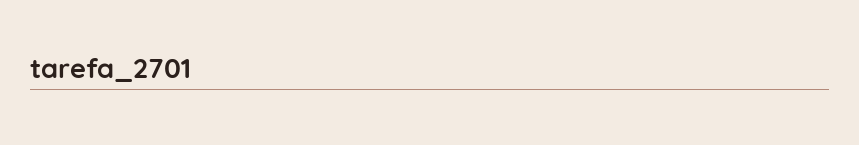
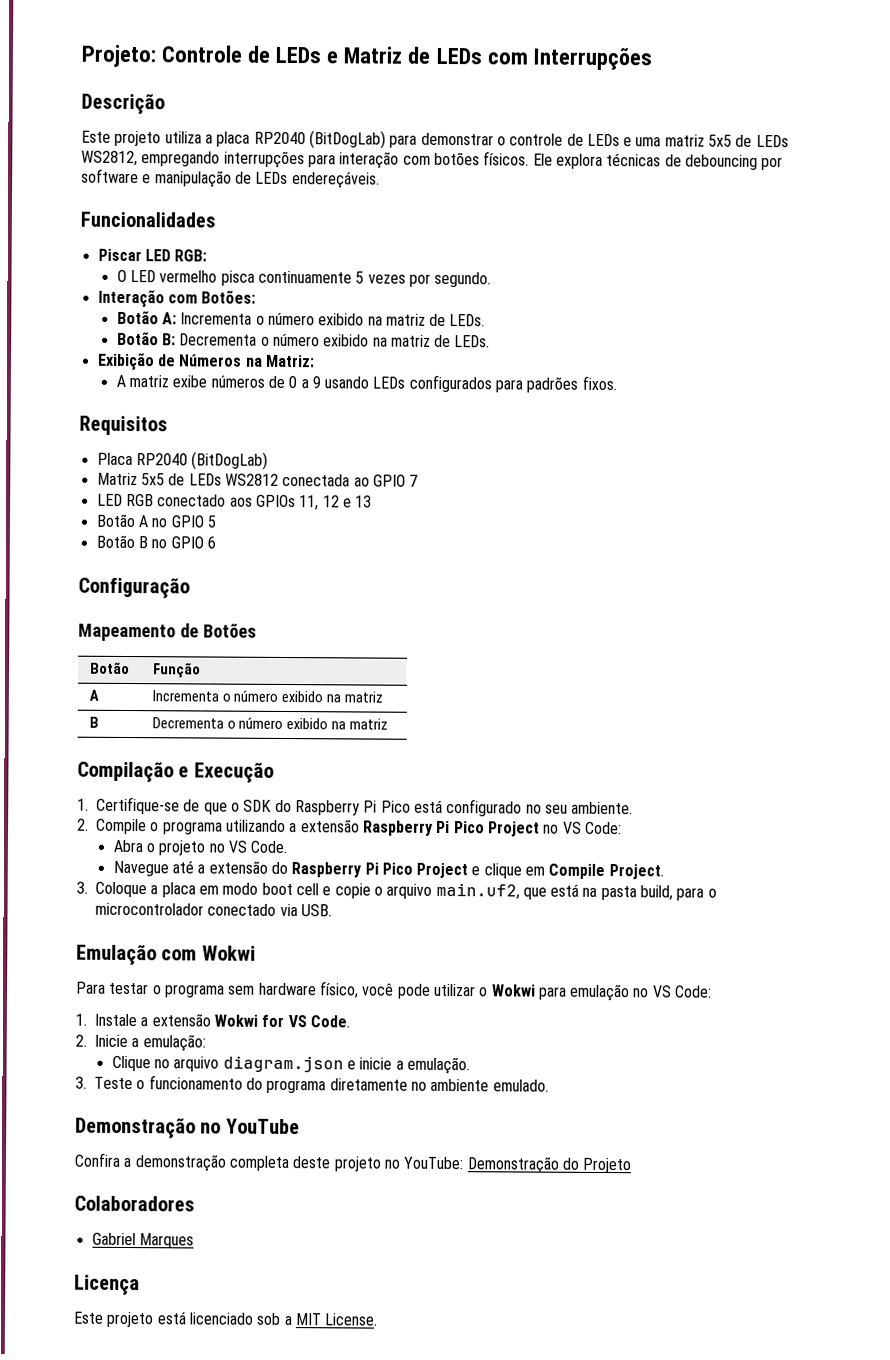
[30,58,191,82] tarefa_2701 -> [81,44,652,71] [81,93,165,115] [81,130,789,149] [81,150,784,171] [81,168,380,189] [80,211,216,228] [97,248,208,262] [116,269,492,288] [97,289,257,308] [116,310,486,327] [116,331,491,348] [96,352,315,371] [115,374,617,393] [79,415,168,436] [96,451,269,470] [96,472,419,487] [96,493,373,511] [95,513,217,528] [95,534,216,549] [78,577,190,599] [78,623,257,642] [89,661,130,675] [152,662,201,678] [88,689,99,701] [151,690,384,703] [88,716,99,728] [151,717,389,730] [77,761,274,783] [77,796,634,817] [77,818,622,837] [112,839,288,856] [112,860,664,880] [76,881,717,901] [95,902,332,917] [76,944,256,966] [76,981,713,1002] [75,1013,350,1028] [75,1034,206,1052] [111,1055,470,1075] [75,1075,549,1094] [75,1117,300,1139] [74,1152,632,1174] [74,1195,195,1212] [91,1232,194,1249] [74,1274,140,1296] [73,1311,379,1328] Projeto: Controle de LEDs e Matriz de LEDs com Interrupções // Descrição // Este projeto utiliza a placa RP2040 (BitDogLab) para demonstrar o controle de LEDs e uma matriz 5x5 de LEDs WS2812, empregando interrupções para interação com botões físicos. Ele explora técnicas de debouncing por software e manipulação de LEDs endereçáveis. // Funcionalidades // Piscar LED RGB: // O LED vermelho pisca continuamente 5 vezes por segundo. // Interação com Botões: // Botão A: Incrementa o número exibido na matriz de LEDs. // Botão B: Decrementa o número exibido na matriz de LEDs. // Exibição de Números na Matriz: // A matriz exibe números de 0 a 9 usando LEDs configurados para padrões fixos. // Requisitos // Placa RP2040 (BitDogLab) // Matriz 5x5 de LEDs WS2812 conectada ao GPIO 7 // LED RGB conectado aos GPIOs 11, 12 e 13 // Botão A no GPIO 5 // Botão B no GPIO 6 // Configuração // Mapeamento de Botões // Botão | Função // A | Incrementa o número exibido na matriz // B | Decrementa o número exibido na matriz // Compilação e Execução // 1. Certifique-se de que o SDK do Raspberry Pi Pico está configurado no seu ambiente. // 2. Compile o programa utilizando a extensão Raspberry Pi Pico Project no VS Code: // Abra o projeto no VS Code. // Navegue até a extensão do Raspberry Pi Pico Project e clique em Compile Project. // 3. Coloque a placa em modo boot cell e copie o arquivo main.uf2, que está na pasta build, para o microcontrolador conectado via USB. // Emulação com Wokwi // Para testar o programa sem hardware físico, você pode utilizar o Wokwi para emulação no VS Code: // 1. Instale a extensão Wokwi for VS Code. // 2. Inicie a emulação: // Clique no arquivo diagram.json e inicie a emulação. // 3. Teste o funcionamento do programa diretamente no ambiente emulado. // Demonstração no YouTube // Confira a demonstração completa deste projeto no YouTube: Demonstração do Projeto // Colaboradores // Gabriel Marques // Licença // Este projeto está licenciado sob a MIT License.

